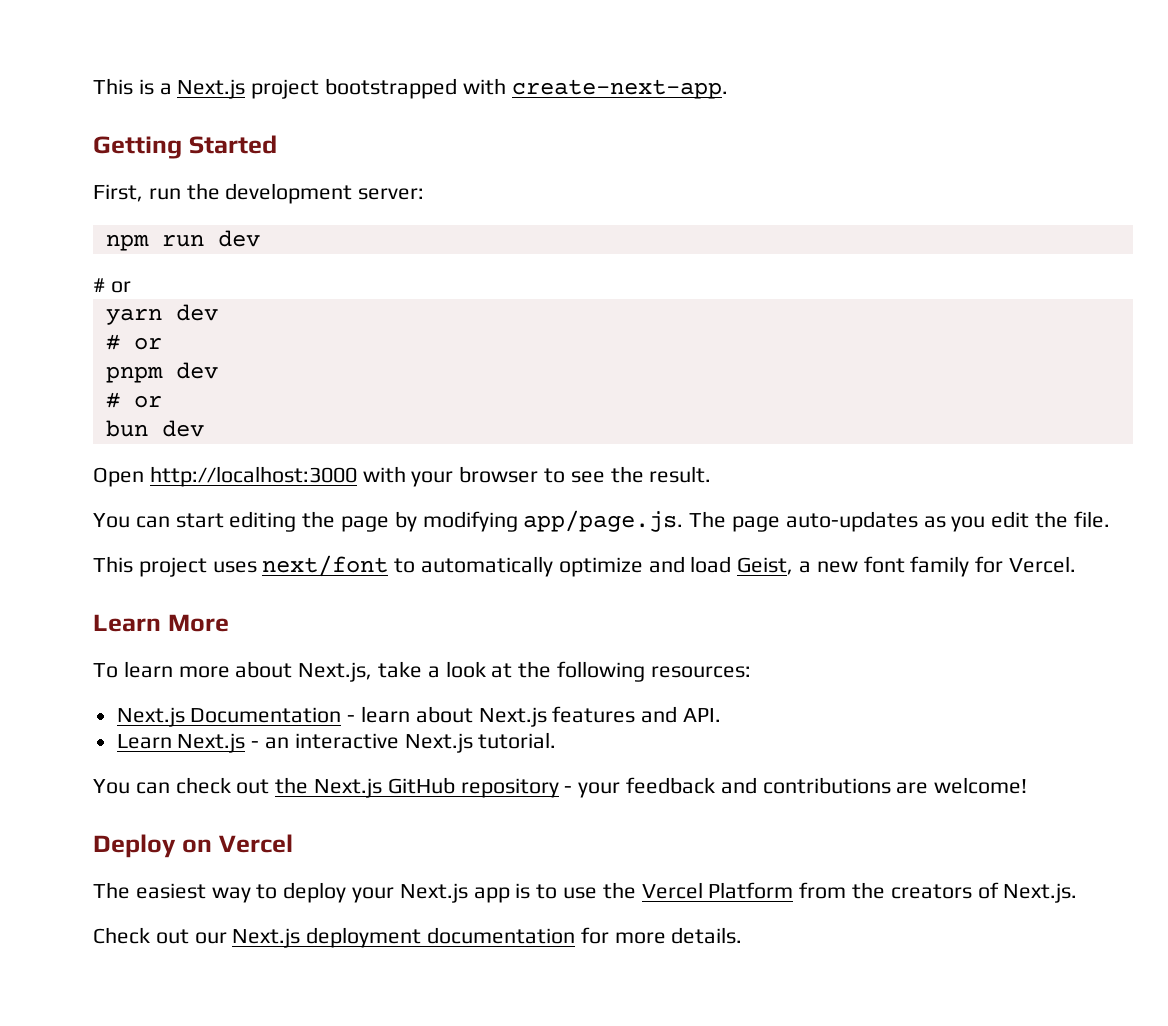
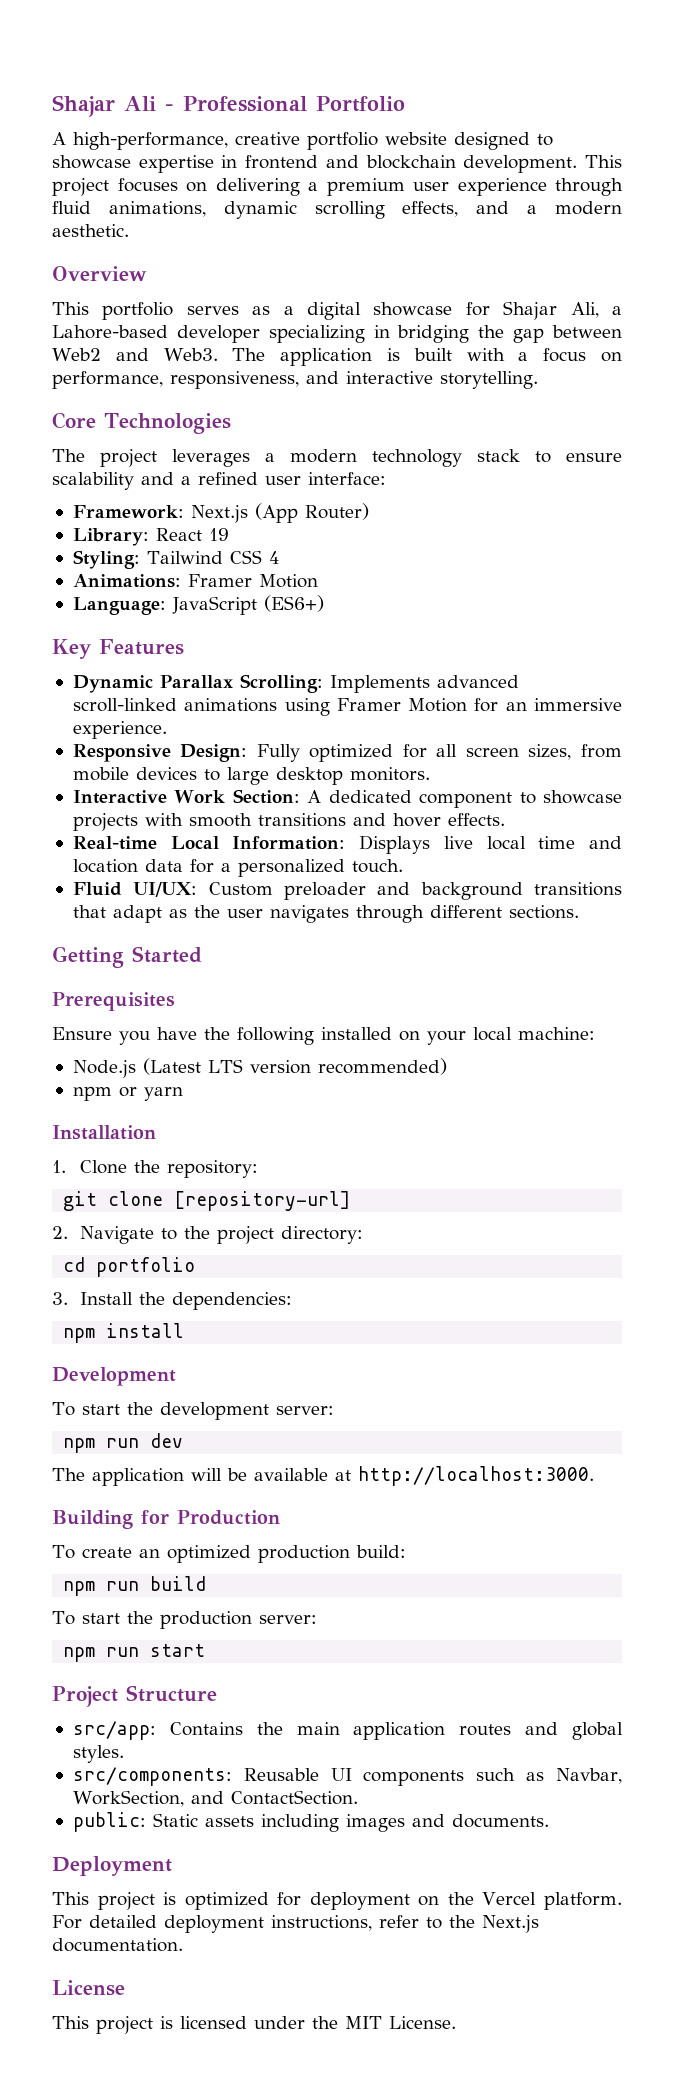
[93,78,728,99] [93,135,277,159] [93,184,181,202] This is a Next.js project bootstrapped with create-next-app. // Getting Started // First, run -> [52,95,405,117] [52,132,553,150] [52,155,622,173] [52,178,623,196] [52,201,622,219] [52,224,129,237] [52,266,147,281] [52,301,622,320] [52,325,622,343] [52,348,623,366] [52,371,538,389] [52,412,231,434] [52,449,622,467] [52,472,386,490] [72,503,369,523] [72,528,229,546] [72,550,279,569] [72,574,318,588] [72,595,324,615] [52,639,184,659] [72,674,519,693] [72,698,622,716] [72,721,167,739] [72,744,622,762] [72,767,430,785] [72,789,622,808] [72,813,505,831] [72,835,623,854] [72,859,403,877] [72,882,622,900] [72,905,579,923] [52,946,202,968] [52,992,175,1011] [52,1027,595,1045] [72,1058,447,1078] [72,1086,183,1101] [52,1125,156,1140] [52,1160,259,1178] [63,1191,351,1211] [52,1226,364,1244] [63,1257,196,1277] [52,1292,293,1310] [63,1323,185,1343] [52,1367,176,1386] [52,1402,120,1416] Shajar Ali - Professional Portfolio // A high-performance, creative portfolio website designed to showcase expertise in frontend and blockchain development. This project focuses on delivering a premium user experience through fluid animations, dynamic scrolling effects, and a modern aesthetic. // Overview // This portfolio serves as a digital showcase for Shajar Ali, a Lahore-based developer specializing in bridging the gap between Web2 and Web3. The application is built with a focus on performance, responsiveness, and interactive storytelling. // Core Technologies // The project leverages a modern technology stack to ensure scalability and a refined user interface: // Framework: Next.js (App Router) // Library: React 19 // Styling: Tailwind CSS 4 // Animations: Framer Motion // Language: JavaScript (ES6+) // Key Features // Dynamic Parallax Scrolling: Implements advanced scroll-linked animations using Framer Motion for an immersive experience. // Responsive Design: Fully optimized for all screen sizes, from mobile devices to large desktop monitors. // Interactive Work Section: A dedicated component to showcase projects with smooth transitions and hover effects. // Real-time Local Information: Displays live local time and location data for a personalized touch. // Fluid UI/UX: Custom preloader and background transitions that adapt as the user navigates through different sections. // Getting Started // Prerequisites // Ensure you have the following installed on your local machine: // Node.js (Latest LTS version recommended) // npm or yarn // Installation // 1. Clone the repository: // git clone [repository-url] // 2. Navigate to the project directory: // cd portfolio // 3. Install the dependencies: // npm install // Development // To start
[93,278,131,293] [105,304,218,325] [105,334,162,350] [105,362,218,383] [105,392,162,408] [105,420,204,437] [93,466,712,487] [93,510,1110,532] [93,555,1077,577] [93,614,229,632] [93,661,751,682] [116,706,722,727] [116,732,557,753] [93,777,1028,798] [93,834,293,858] [93,882,1078,903] [93,927,743,948] # or // yarn dev // # or // pnpm dev // # or // bun dev // Open http://localhost:3000 with your browser to see the result. // You can start editing the page by modifying app/page.js. The page auto-updates as you edit the file. // This project uses next/font to automatically optimize and load Geist, a new font family for Vercel. // Learn More // To learn more about Next.js, take a look at the following resources: // Next.js Documentation - learn about Next.js features and API. // Learn Next.js - an interactive Next.js tutorial. // You can check out the Next.js GitHub repository - your feedback and contributions are welcome! // Deploy on Vercel // The easiest way to deploy your Next.js app is to use the Vercel Platform from the creators of Next.js. // Check out our Next.js deployment documentation for more details. -> [52,1466,594,1486] [52,1510,280,1529] [52,1545,406,1563] [63,1576,207,1596] [52,1611,317,1629] [63,1644,206,1662] [52,1685,217,1707] [72,1721,623,1740] [72,1745,124,1763] [72,1767,623,1786] [72,1790,358,1807] [72,1812,549,1832] [52,1856,172,1876] [52,1892,622,1910] [52,1915,539,1933] [52,1938,183,1952] [52,1980,125,1996] [52,2016,456,2034] The application will be available at http://localhost:3000. // Building for Production // To create an optimized production build: // npm run build // To start the production server: // npm run start // Project Structure // src/app: Contains the main application routes and global styles. // src/components: Reusable UI components such as Navbar, WorkSection, and ContactSection. // public: Static assets including images and documents. // Deployment // This project is optimized for deployment on the Vercel platform. For detailed deployment instructions, refer to the Next.js documentation. // License // This project is licensed under the MIT License.

